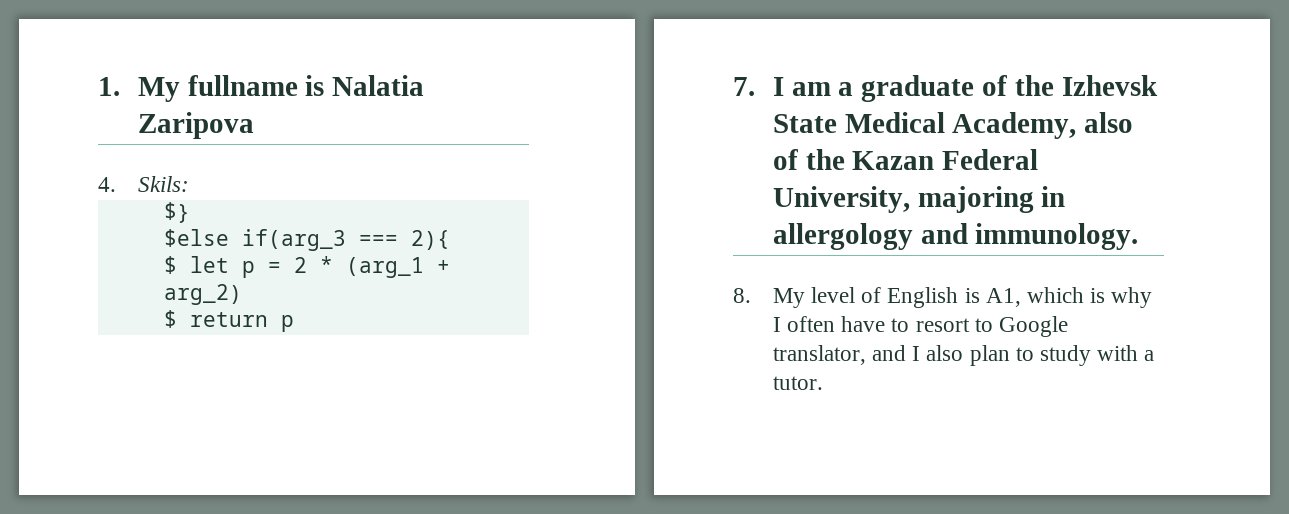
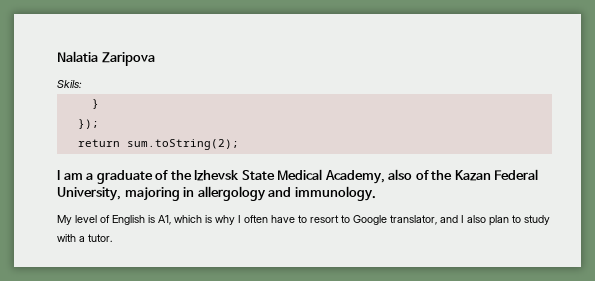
[98,75,325,102] 1. My fullname is -> (57, 56) none
[98,177,116,192] 4. -> (155, 59) none
[163,202,190,223] [163,229,450,251] [163,256,450,278] [163,284,242,305] [163,310,294,332] [733,77,755,96] $} // $else if(arg_3 === 2){ // $ let p = 2 * (arg_1 + arg_2) // $ return p // 7. -> [91,99,99,109] [77,119,99,129] [77,139,239,150] } // }); // return sum.toString(2); //
[733,288,751,303] 8. -> (376, 193) none

